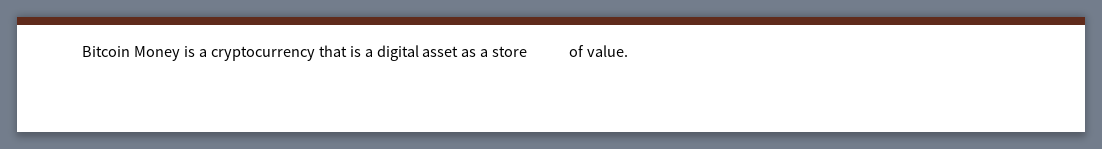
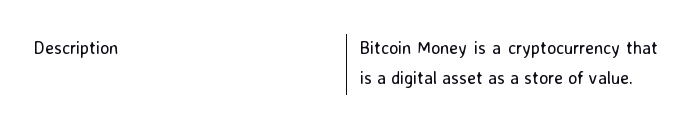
(82, 51) none -> [34,41,118,58] Description //

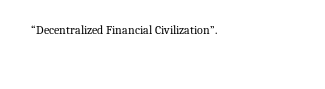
[34,41,118,58] [360,41,658,58] [360,71,633,88] Description // Bitcoin Money is a cryptocurrency that is a digital asset as a store of value. -> [31,25,218,35] “Decentralized Financial Civilization”.

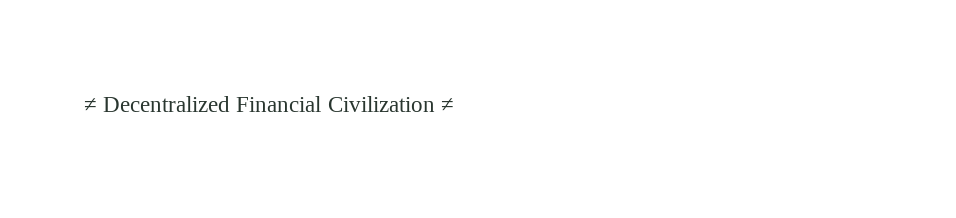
[31,25,218,35] “Decentralized Financial Civilization”. -> [84,96,454,112] ≠ Decentralized Financial Civilization ≠

